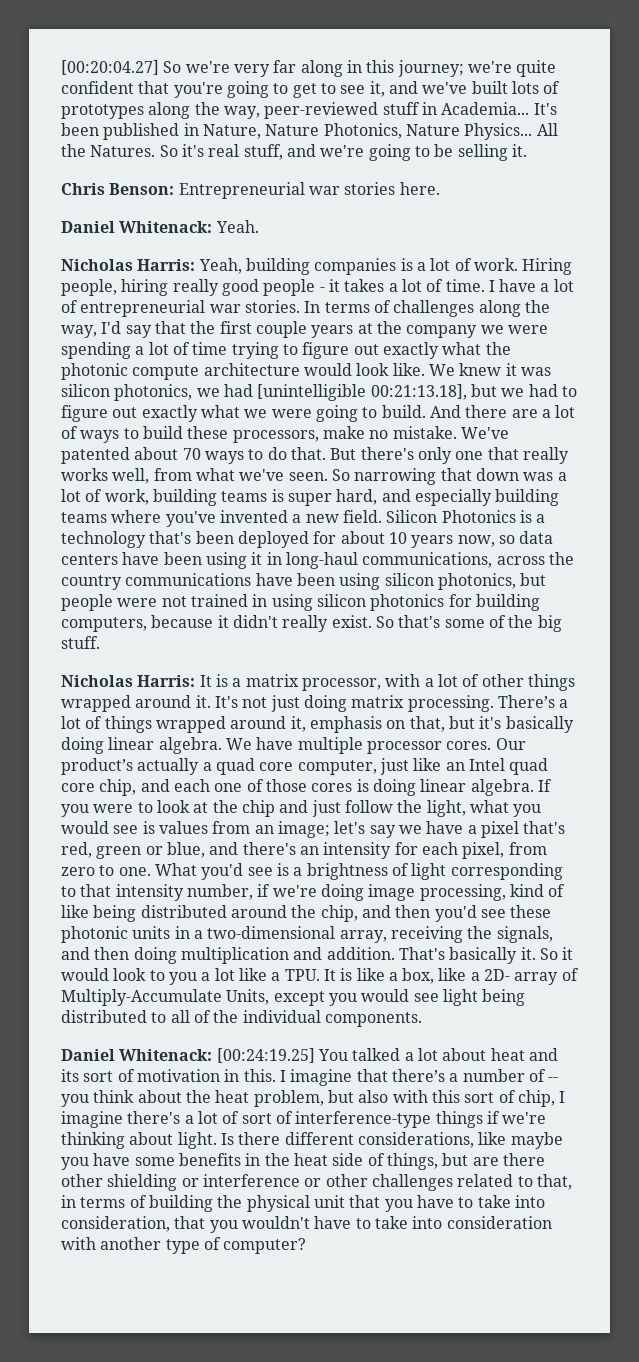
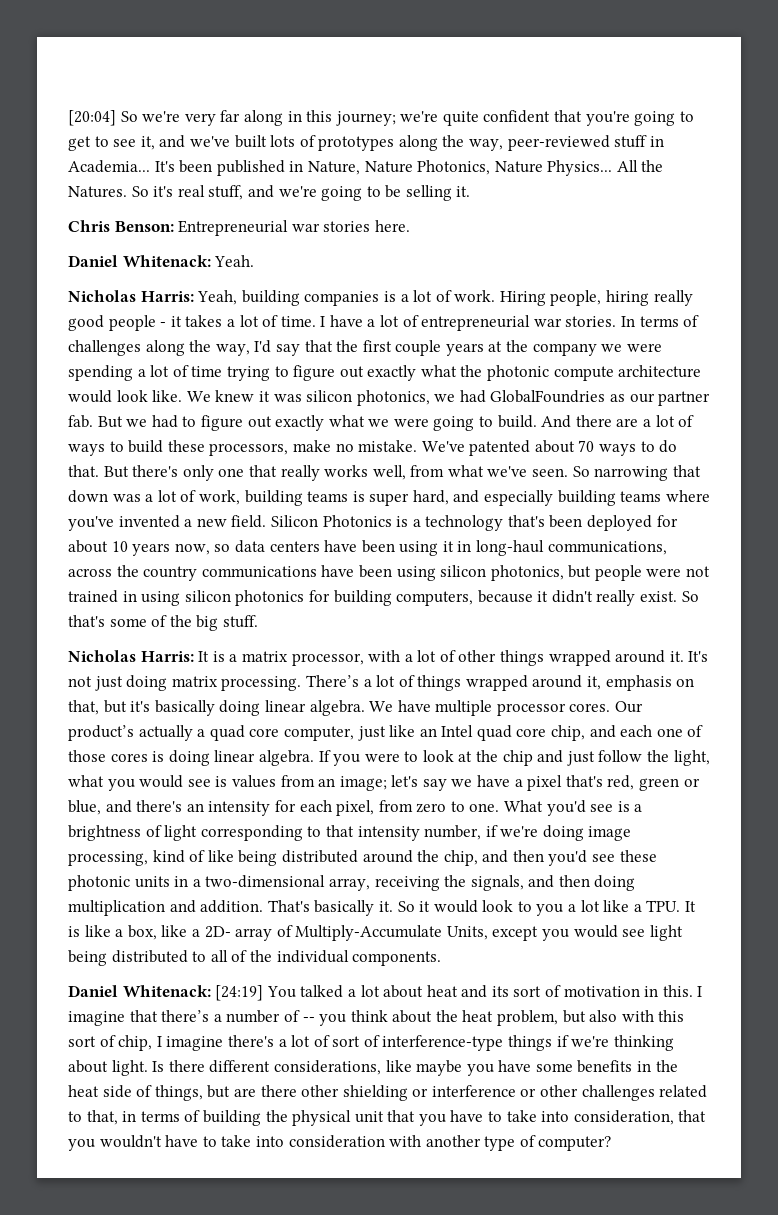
[61,60,159,75] [00:20:04.27] -> [68,110,116,126] [20:04]
[257,384,497,401] [unintelligible 00:21:13.18], but -> [490,390,711,406] [68,415,123,428] GlobalFoundries as our partner fab. But
[216,1048,315,1063] [00:24:19.25] -> [215,985,264,1001] [24:19]

